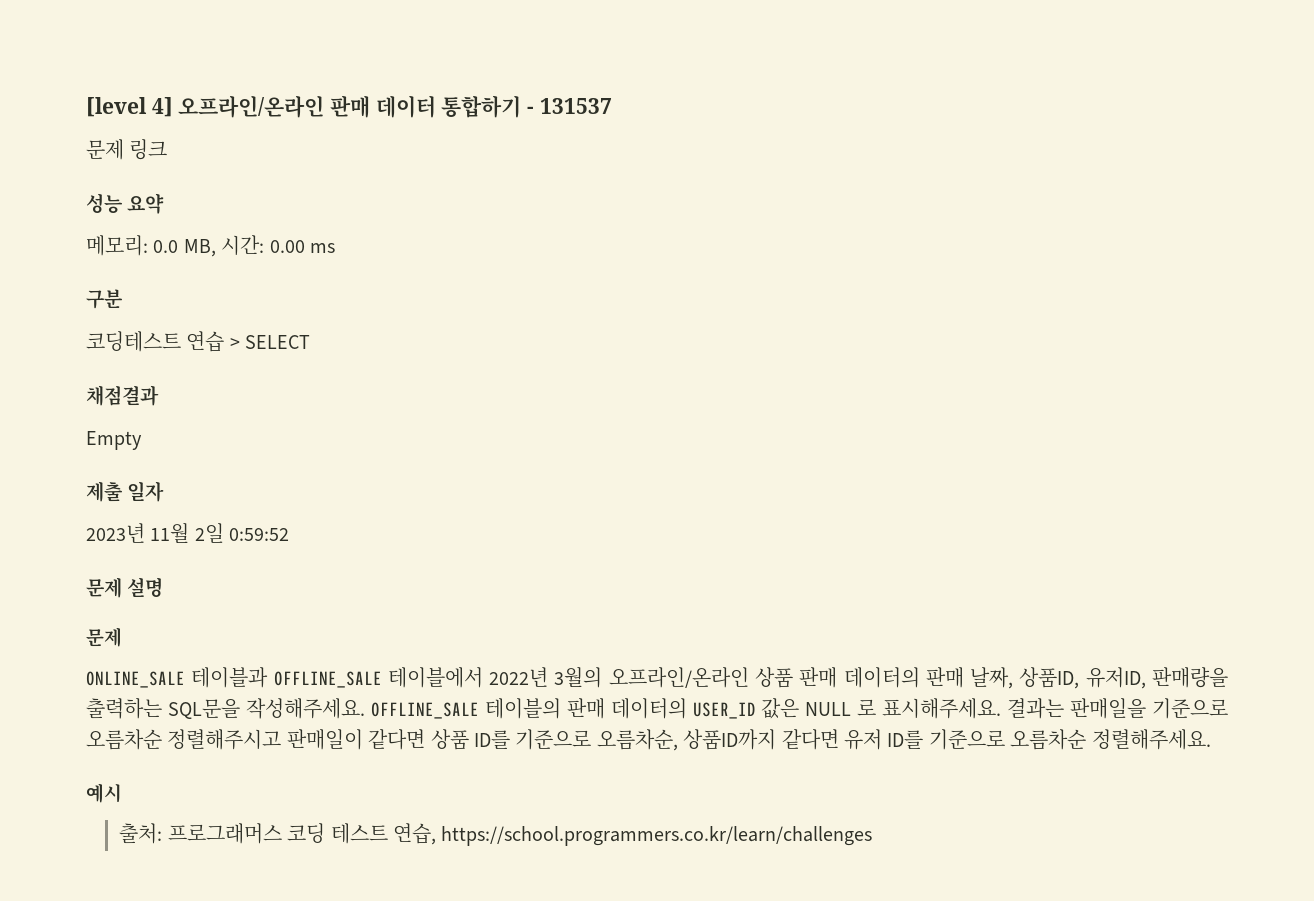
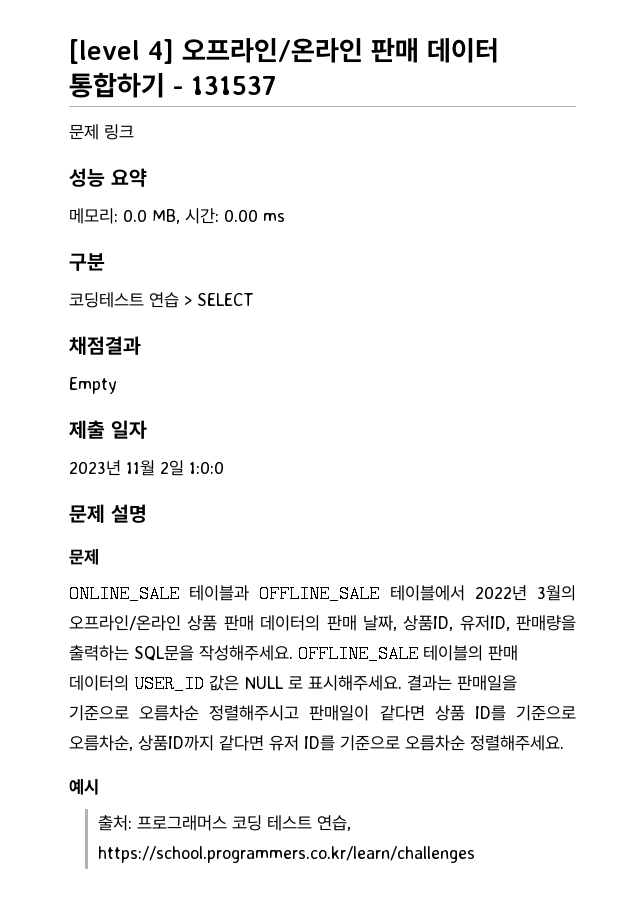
[229,528,290,541] 0:59:52 -> [189,461,224,474] 1:0:0

